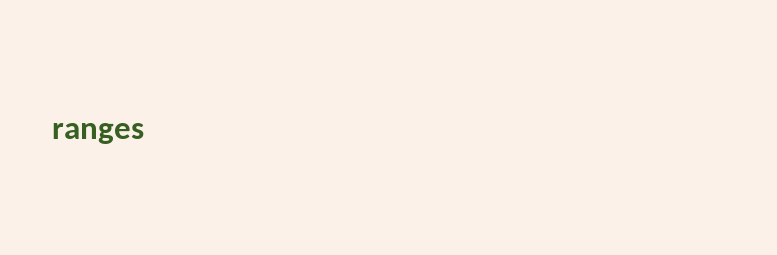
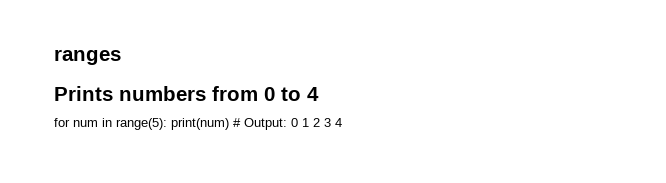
(144, 133) none -> [54,86,319,101] [54,118,342,130] // Prints numbers from 0 to 4 // for num in range(5): print(num) # Output: 0 1 2 3 4

